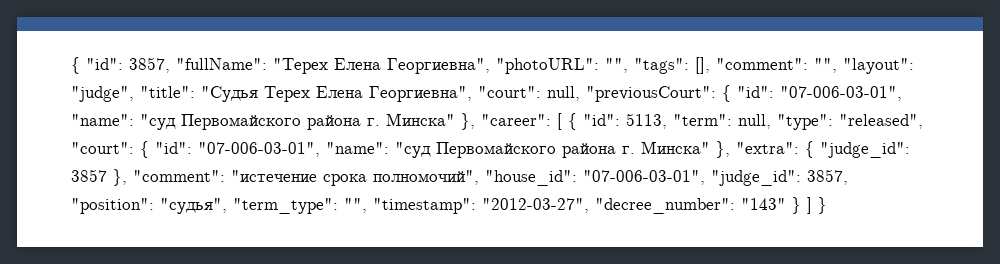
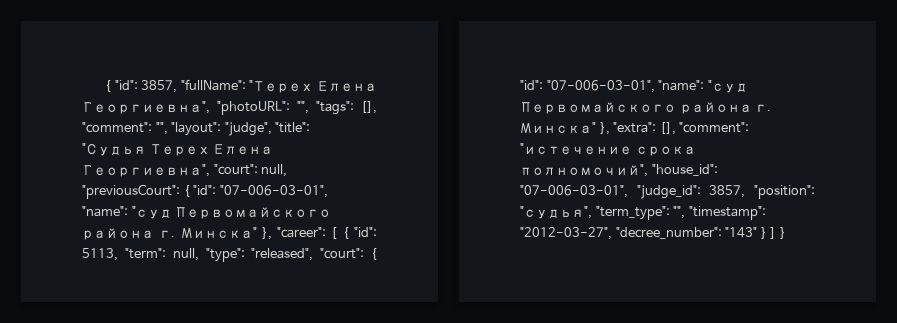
[805,141,910,158] [71,169,127,186] { "judge_id": 3857 }, -> [659,122,676,135] [],

